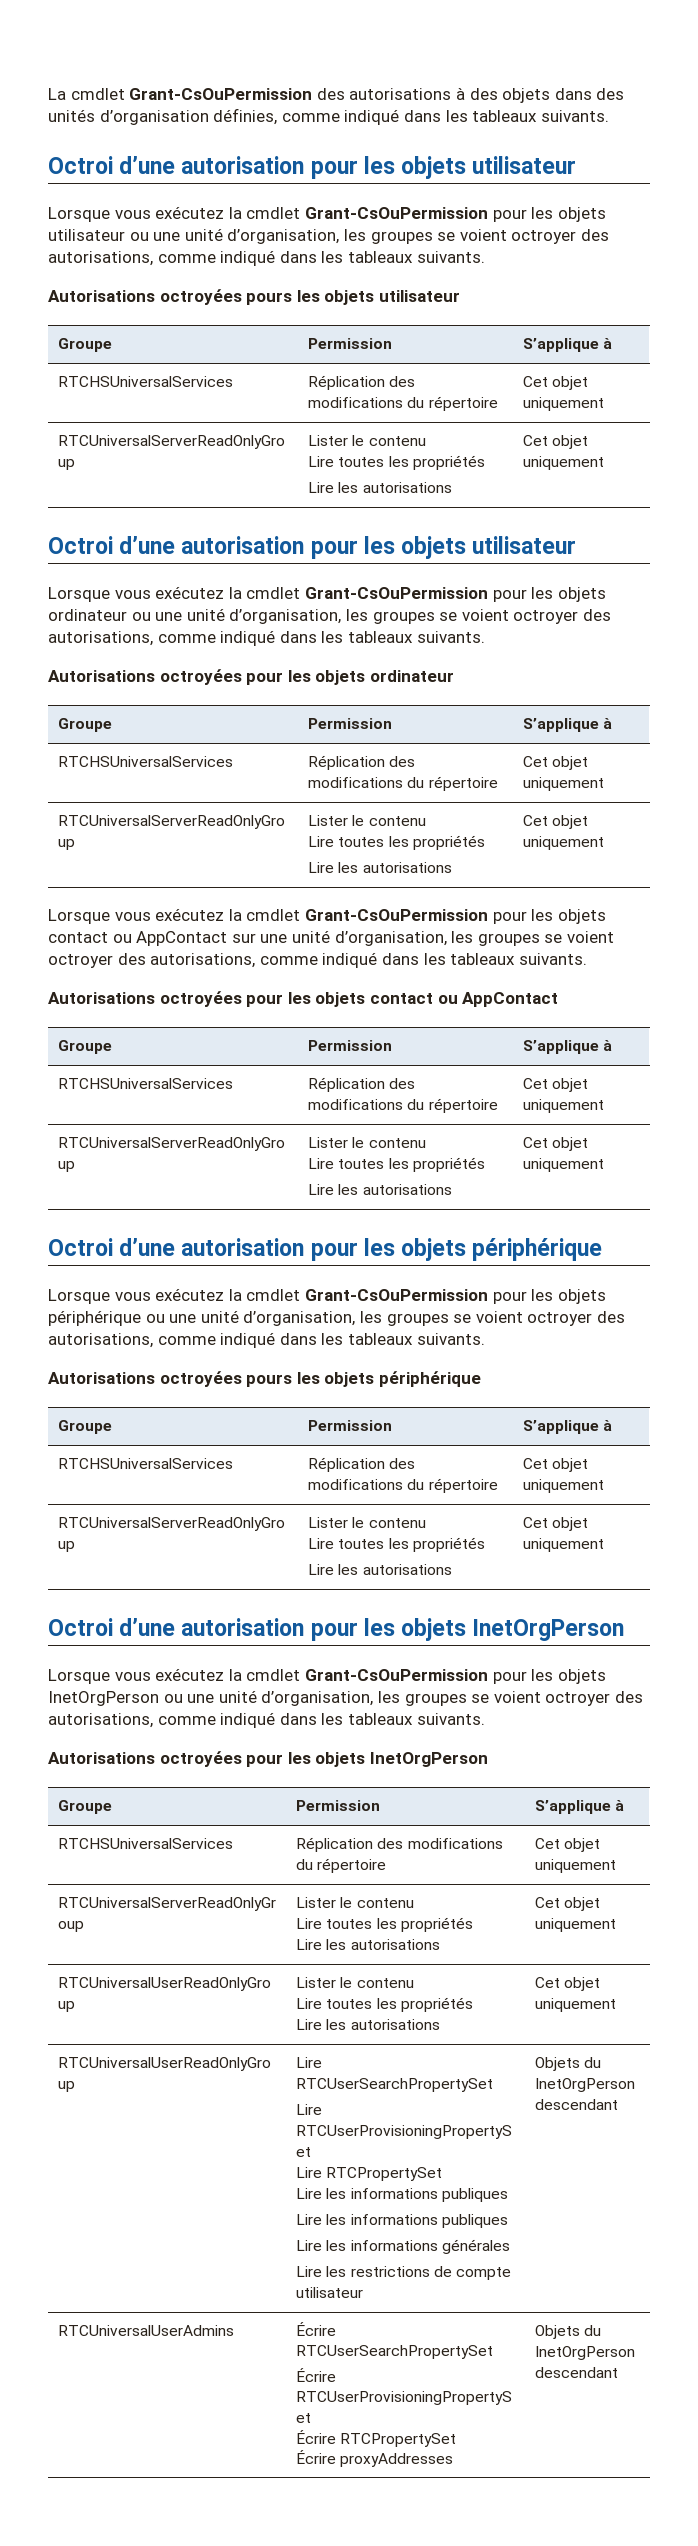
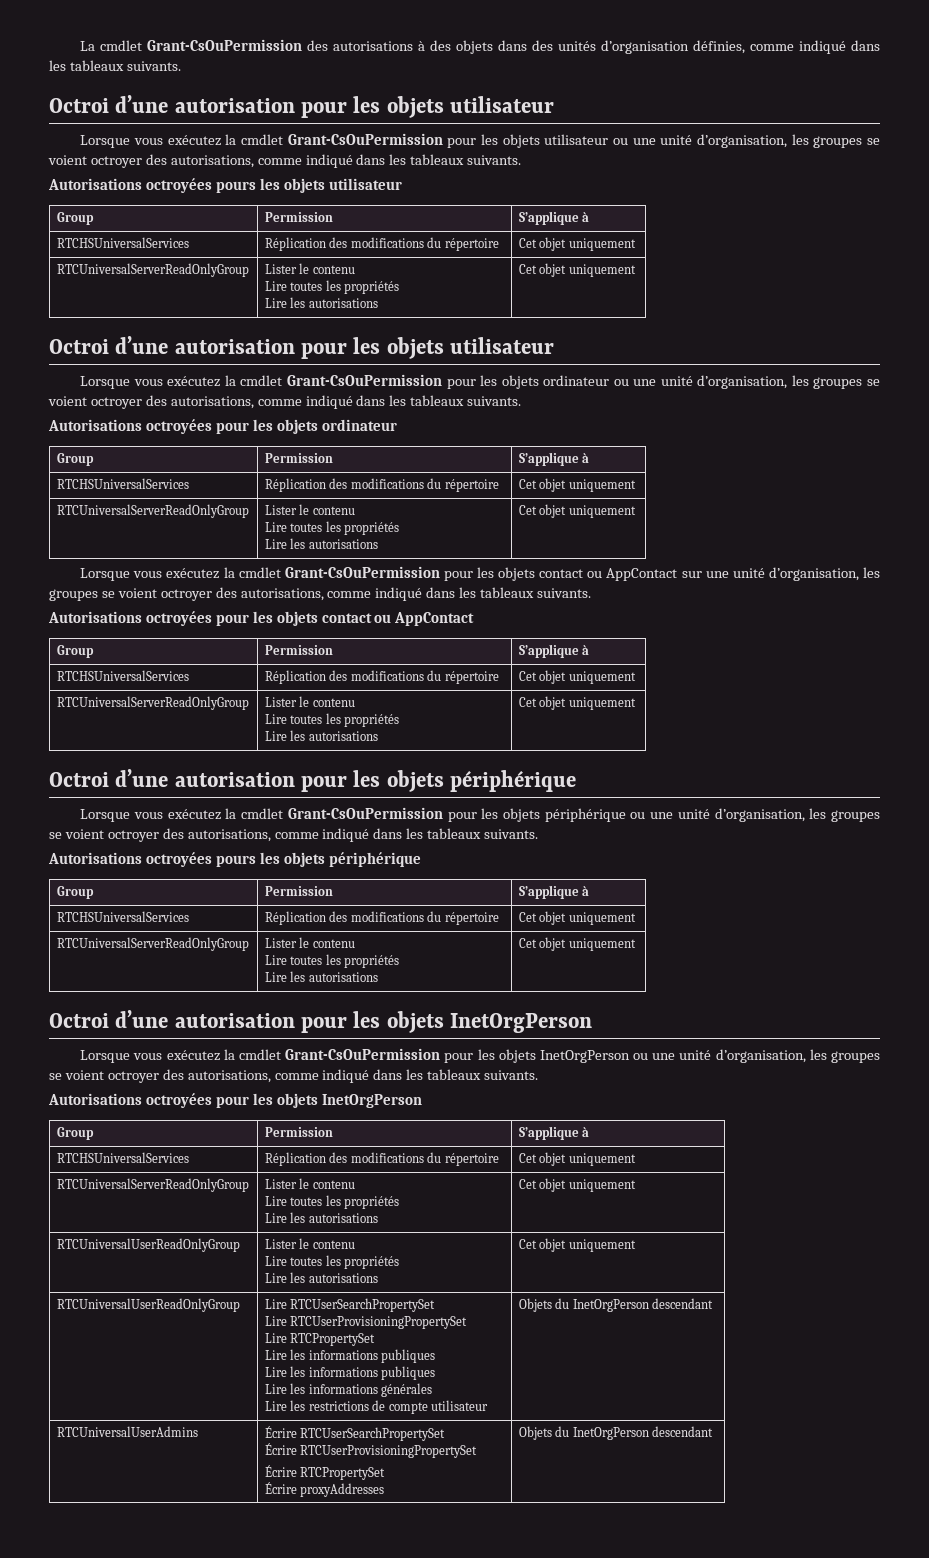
[58,338,113,352] Groupe -> [56,212,94,225] Group
[58,718,113,732] Groupe -> [56,453,94,466] Group
[58,1040,113,1054] Groupe -> [56,645,94,658] Group
[58,1420,113,1434] Groupe -> [56,886,94,899] Group
[58,1800,113,1814] Groupe -> [56,1127,94,1140] Group

